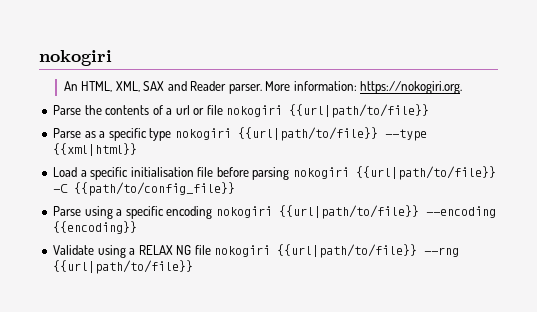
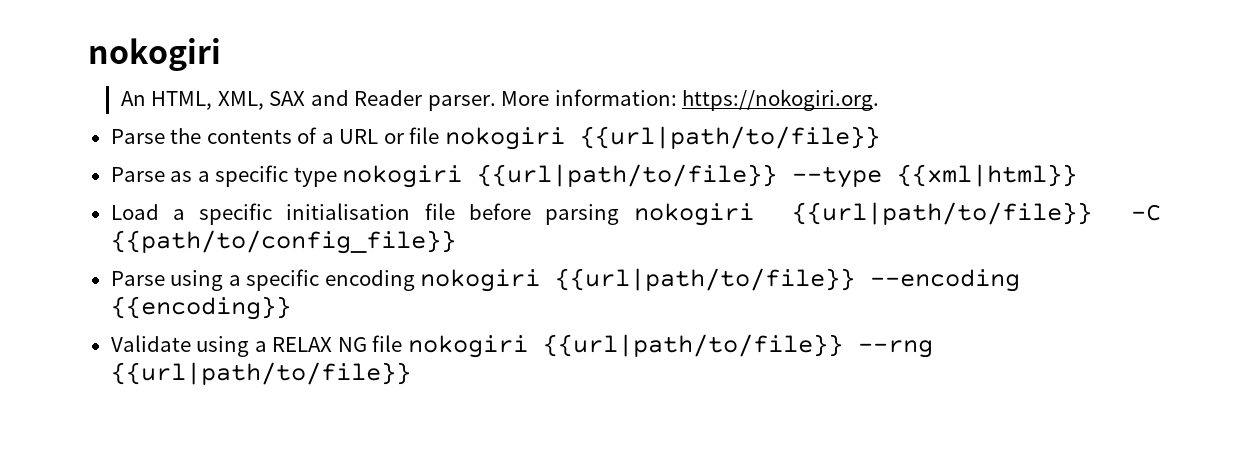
[175,105,190,115] url -> [339,129,379,144] URL

